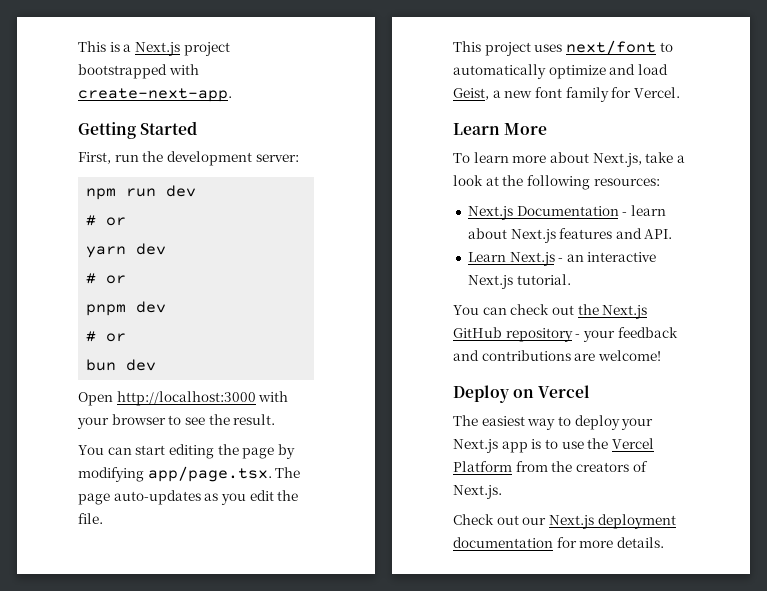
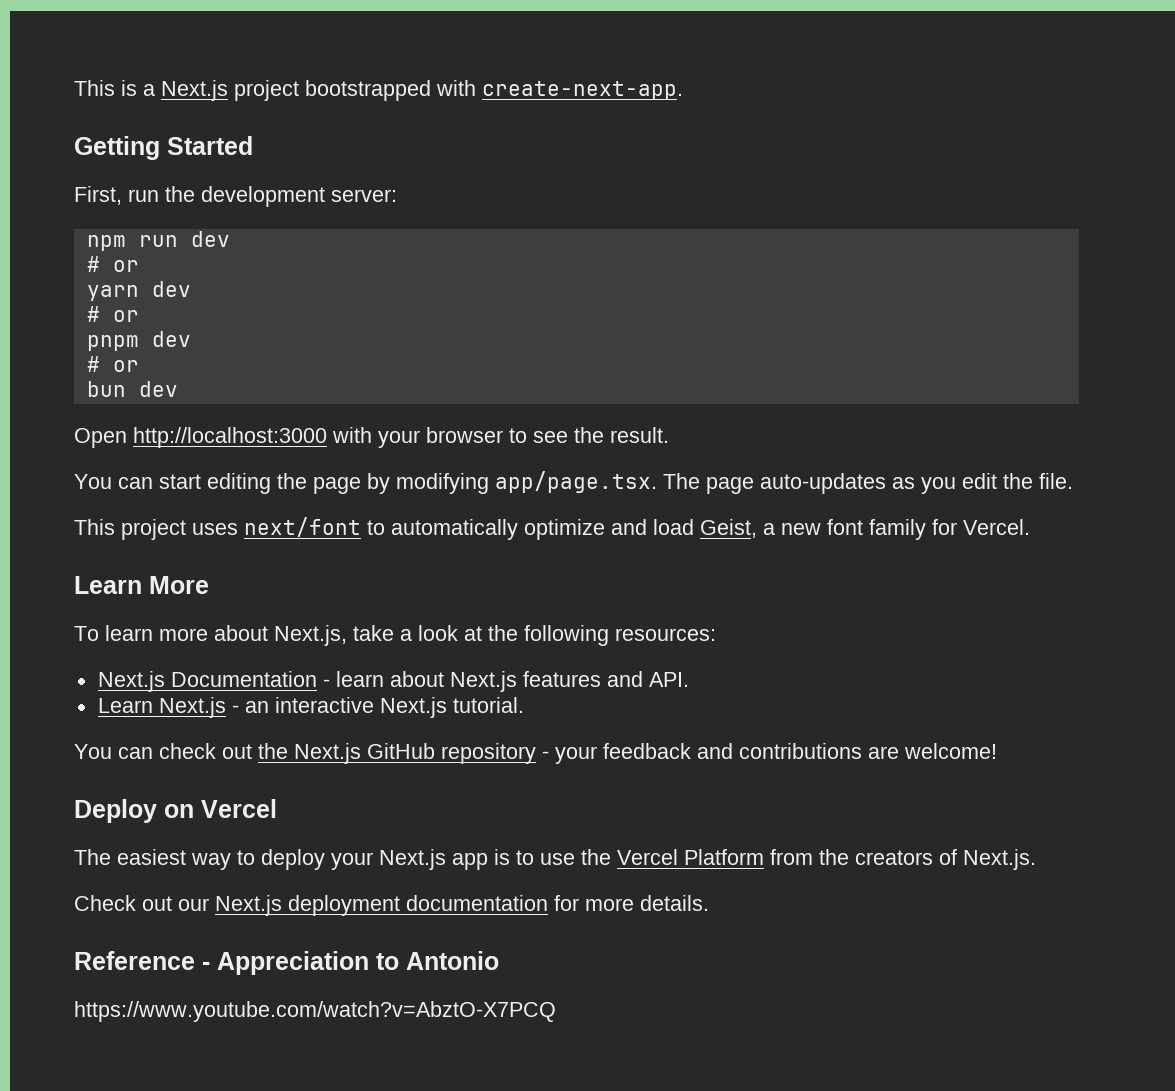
(664, 542) none -> [74,951,499,975] [74,1001,556,1022] // Reference - Appreciation to Antonio // https://www.youtube.com/watch?v=AbztO-X7PCQ

